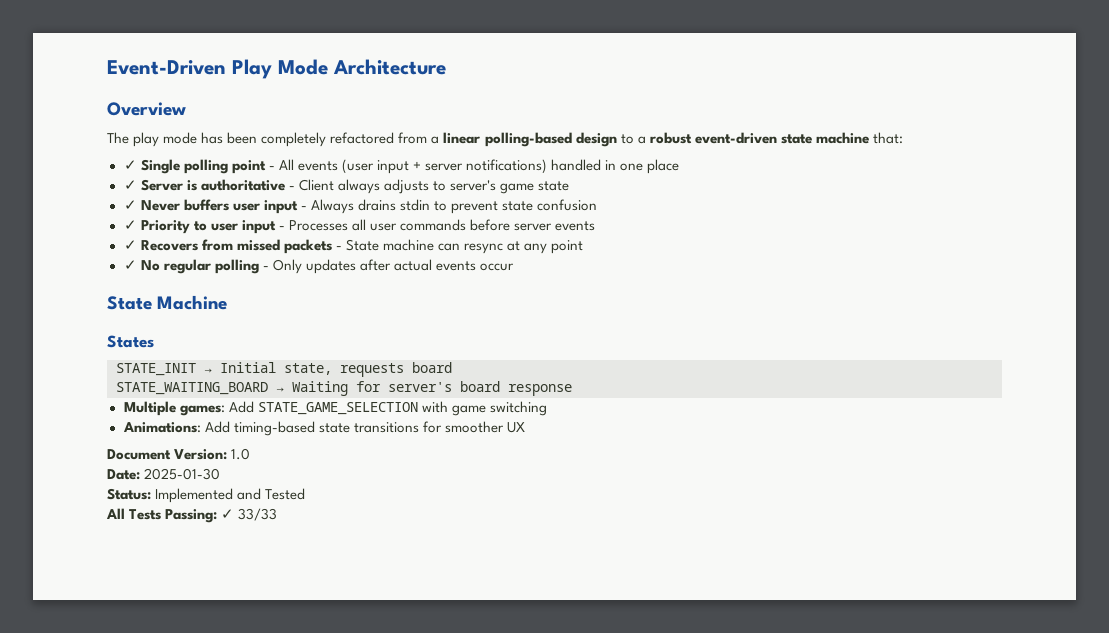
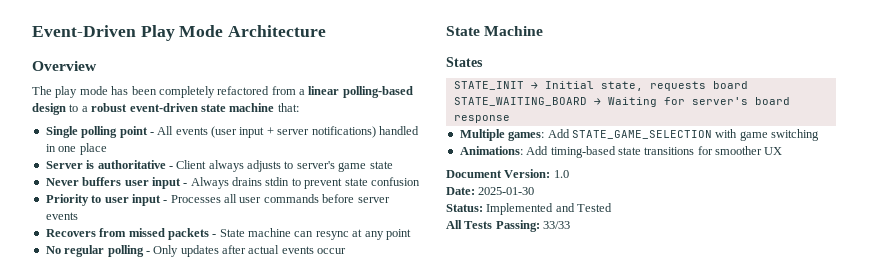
[123,160,137,170] ✓ -> (299, 107) none
[123,180,137,190] ✓ -> (107, 149) none
[123,200,137,210] ✓ -> (393, 165) none
[123,220,137,230] ✓ -> (420, 181) none
[123,240,137,250] ✓ -> (78, 216) none
[123,260,137,270] ✓ -> (411, 234) none
[221,509,235,519] ✓ -> (540, 226) none

